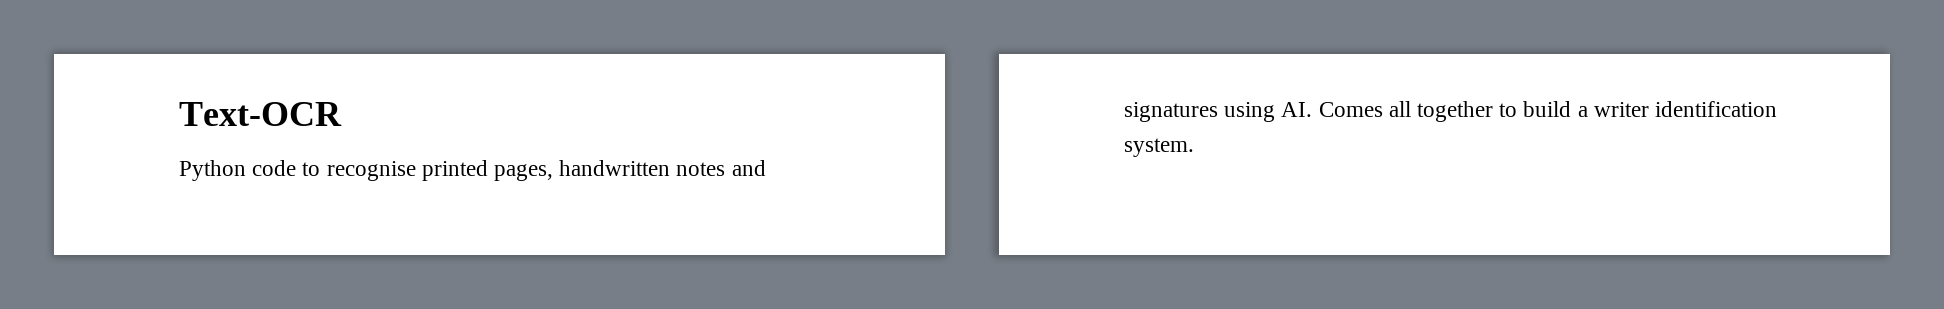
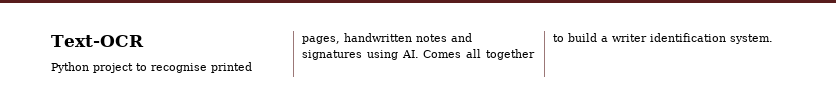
[252,160,297,176] code -> [93,63,133,73] project

